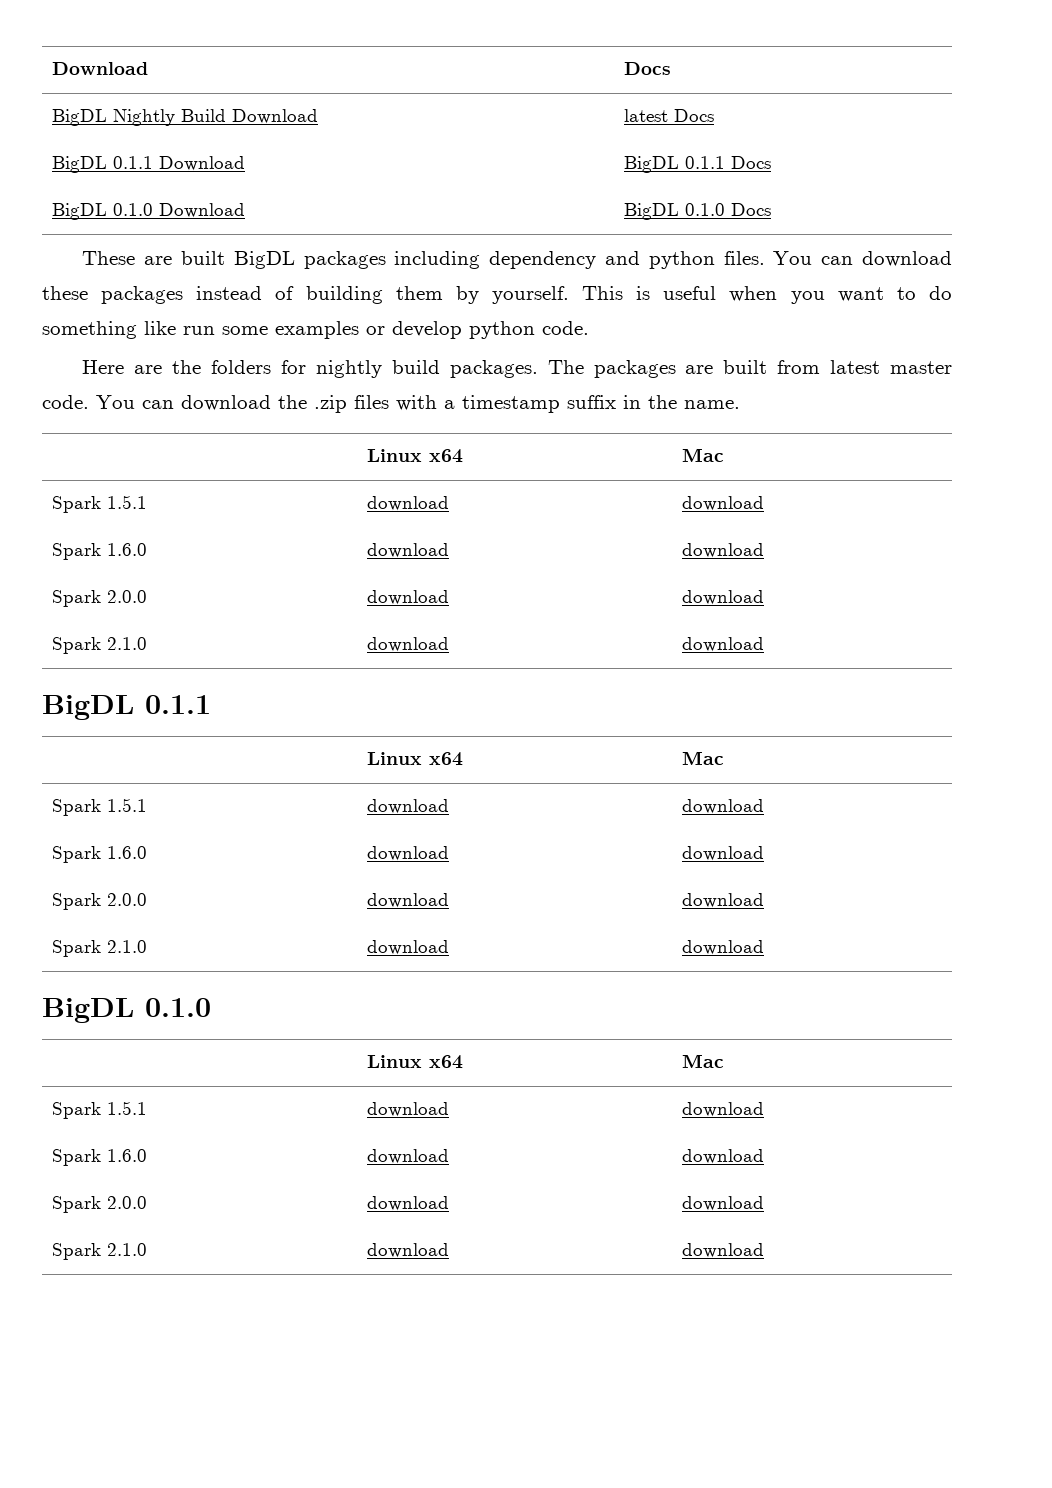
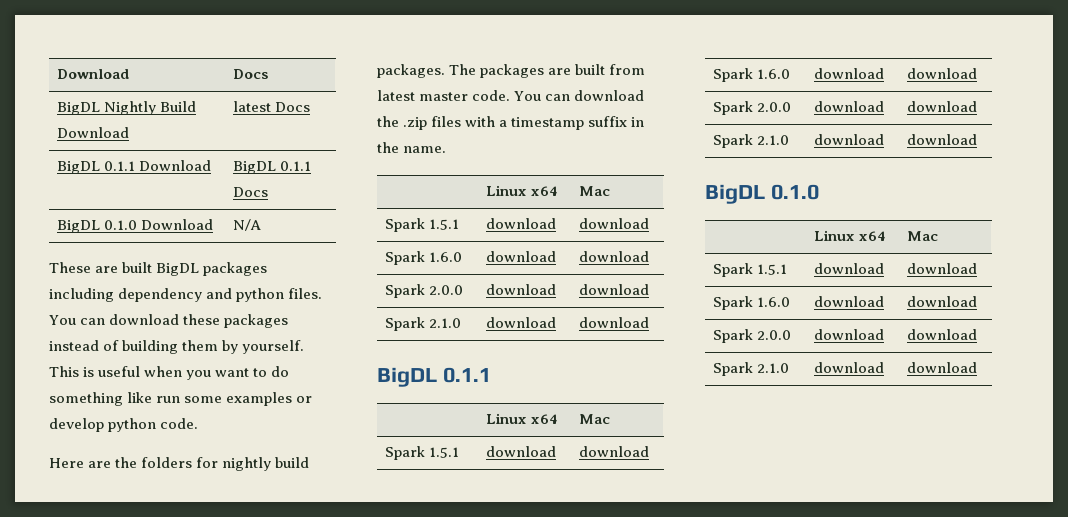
[624,203,772,220] BigDL 0.1.0 Docs -> [232,219,261,231] N/A

